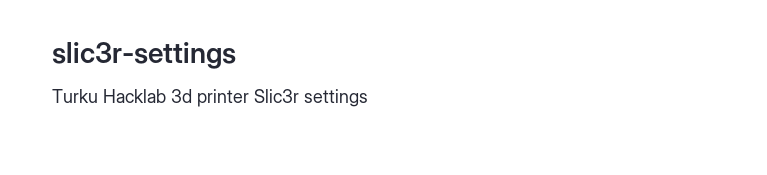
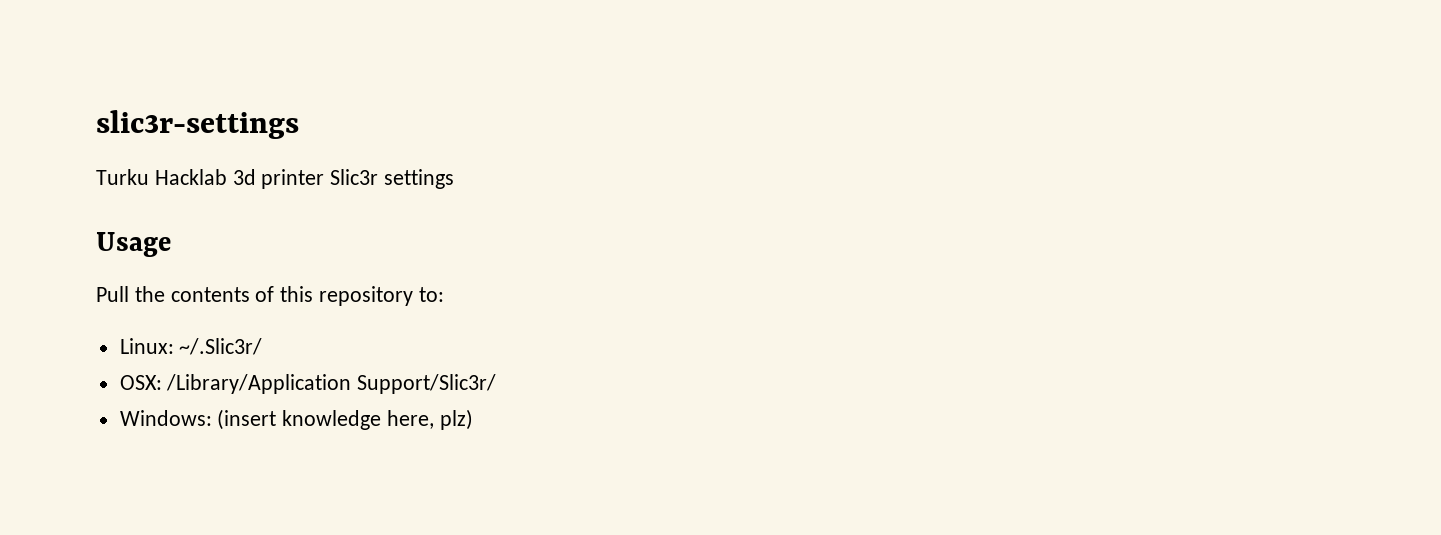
(368, 98) none -> [96,232,171,257] [96,286,444,306] [119,338,263,355] [119,374,497,394] [119,409,473,430] // Usage // Pull the contents of this repository to: // Linux: ~/.Slic3r/ // OSX: /Library/Application Support/Slic3r/ // Windows: (insert knowledge here, plz)

